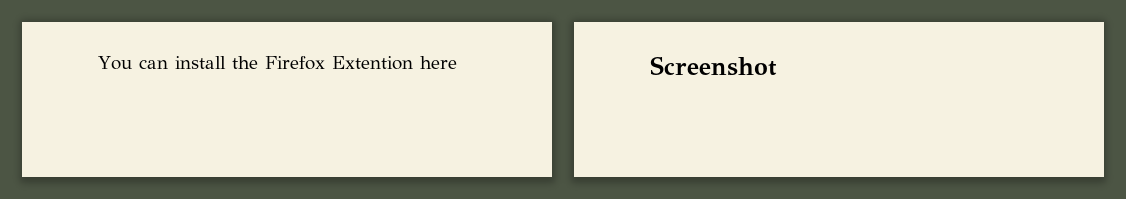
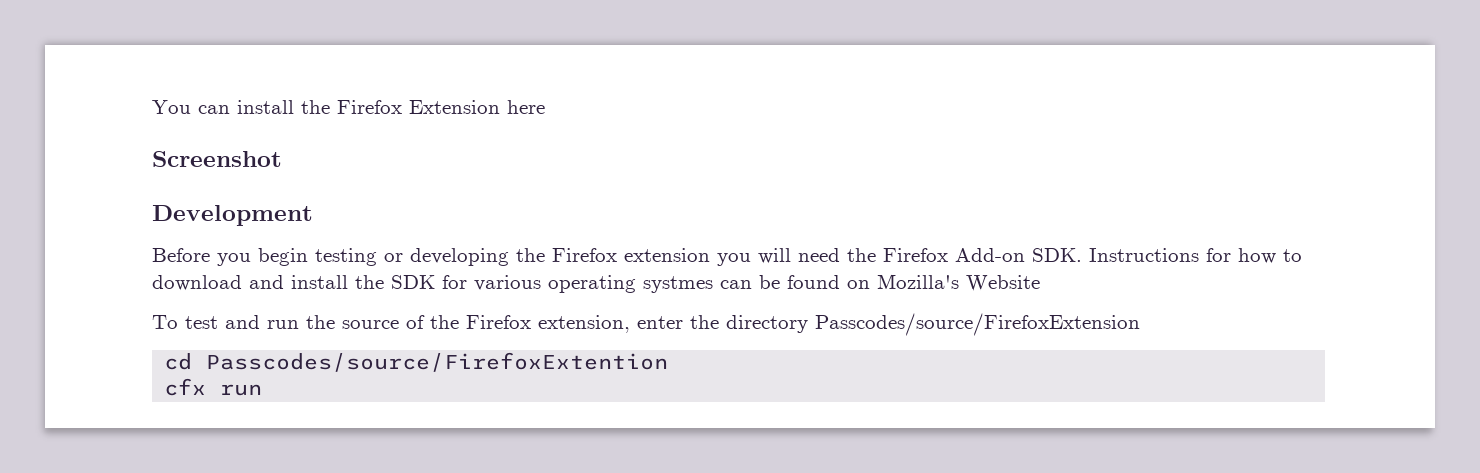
[331,56,413,70] Extention -> [409,100,500,114] Extension
(777, 66) none -> [152,205,313,226] [152,248,1302,266] [152,274,1040,293] [152,313,1140,336] [164,352,669,372] [164,378,263,396] // Development // Before you begin testing or developing the Firefox extension you will need the Firefox Add-on SDK. Instructions for how to download and install the SDK for various operating systmes can be found on Mozilla's Website // To test and run the source of the Firefox extension, enter the directory Passcodes/source/FirefoxExtension // cd Passcodes/source/FirefoxExtention // cfx run

